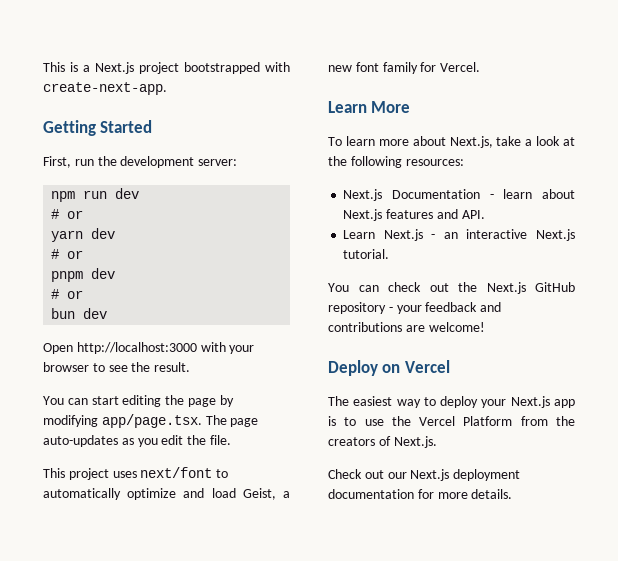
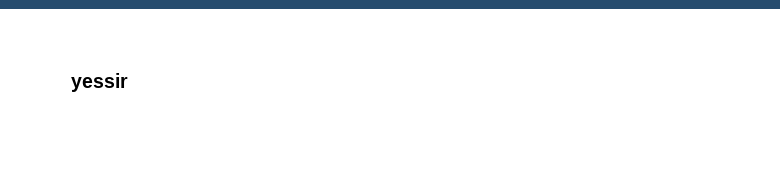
[43,62,290,74] [43,82,167,95] [43,120,153,136] [43,156,238,168] [51,188,140,202] [51,209,84,219] [51,228,116,242] [51,249,84,259] [51,268,116,282] [51,289,84,299] [51,308,108,319] [43,342,255,354] [43,362,191,372] [43,395,234,407] [43,414,259,428] [43,435,231,447] [43,467,229,480] [43,488,290,500] [328,62,481,74] [328,101,411,113] [328,136,575,148] [328,156,464,168] [343,189,575,201] [343,209,485,221] [343,229,575,241] [343,249,390,259] [328,282,575,294] [328,302,502,314] [328,322,485,332] [328,360,450,376] [328,396,575,408] [328,416,575,426] [328,436,437,448] [328,469,521,481] [328,489,513,499] This is a Next.js project bootstrapped with create-next-app. // Getting Started // First, run the development server: // npm run dev // # or // yarn dev // # or // pnpm dev // # or // bun dev // Open http://localhost:3000 with your browser to see the result. // You can start editing the page by modifying app/page.tsx. The page auto-updates as you edit the file. // This project uses next/font to automatically optimize and load Geist, a new font family for Vercel. // Learn More // To learn more about Next.js, take a look at the following resources: // Next.js Documentation - learn about Next.js features and API. // Learn Next.js - an interactive Next.js tutorial. // You can check out the Next.js GitHub repository - your feedback and contributions are welcome! // Deploy on Vercel // The easiest way to deploy your Next.js app is to use the Vercel Platform from the creators of Next.js. // Check out our Next.js deployment documentation for more details. -> [71,73,128,92] yessir

